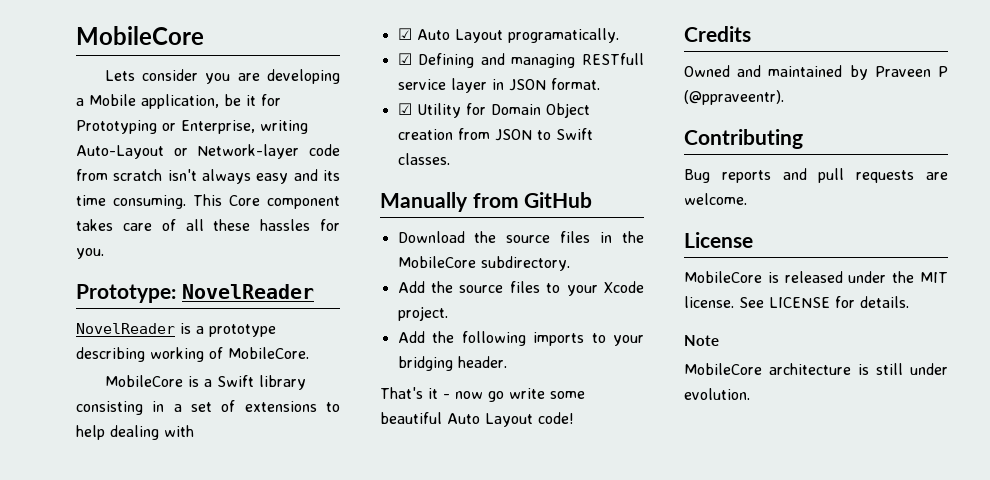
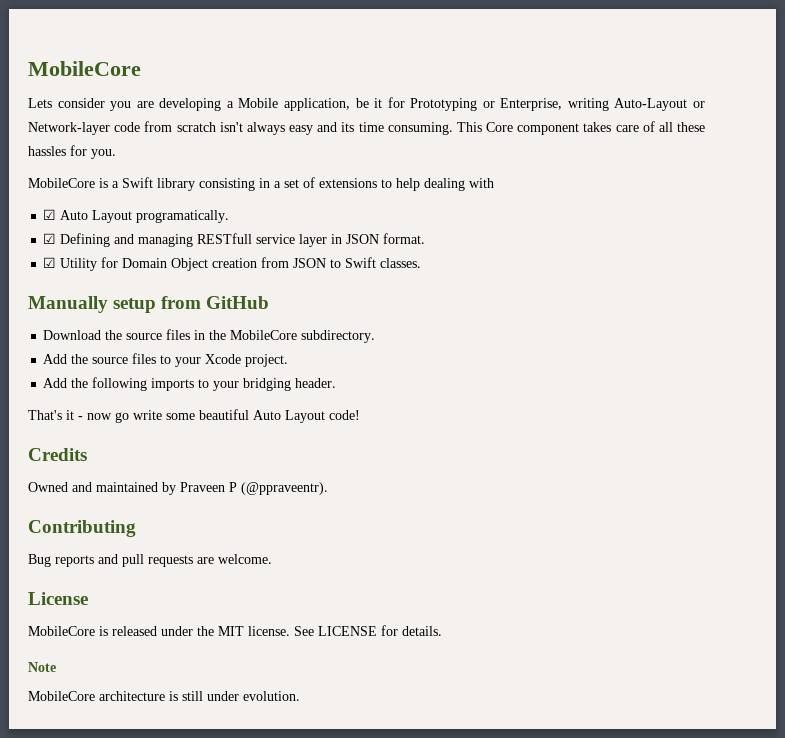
[76,284,314,303] [76,323,276,337] [76,347,309,362] // Prototype: NovelReader // NovelReader is a prototype describing working of MobileCore. -> (116, 154) none
(468, 202) none -> [113,298,157,313] setup

